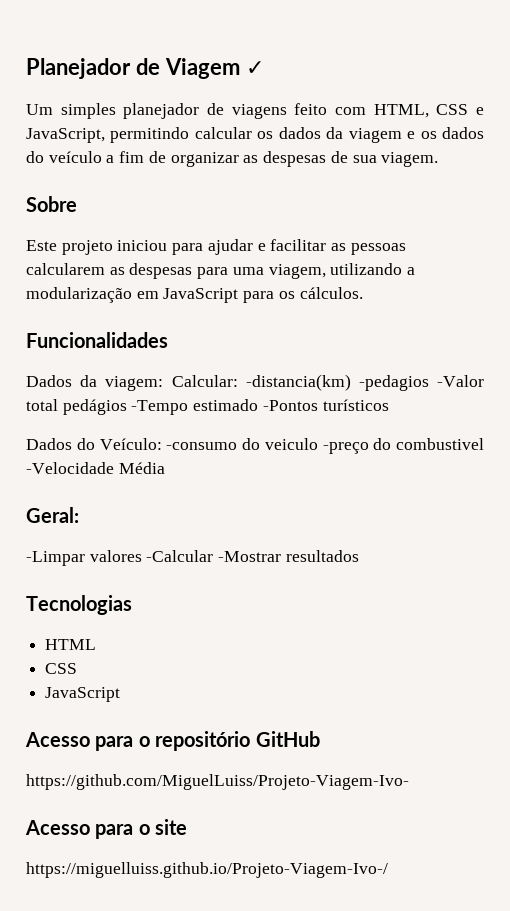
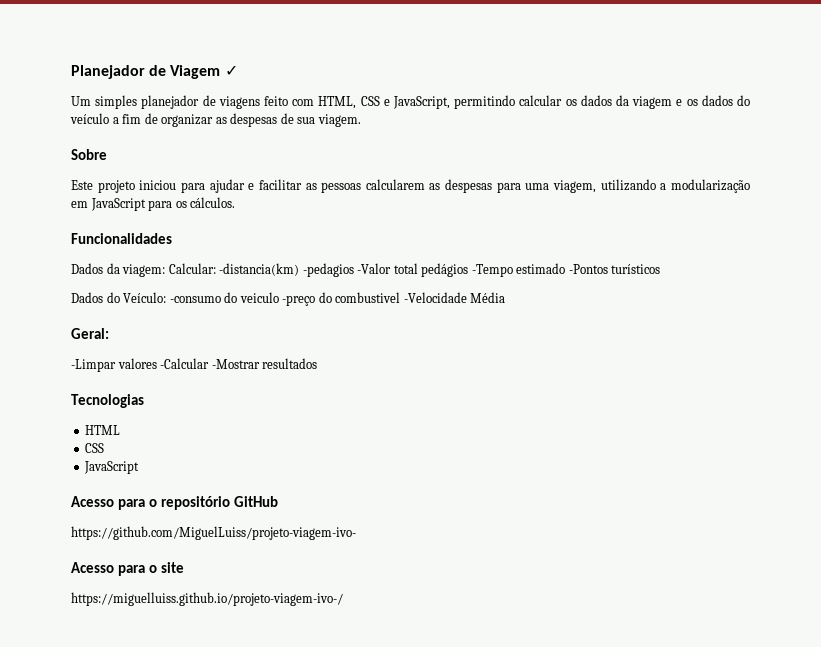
[26,774,409,790] https://github.com/MiguelLuiss/Projeto-Viagem-Ivo- -> [71,526,356,540] https://github.com/MiguelLuiss/projeto-viagem-ivo-
[26,862,388,878] https://miguelluiss.github.io/Projeto-Viagem-Ivo-/ -> [71,592,343,606] https://miguelluiss.github.io/projeto-viagem-ivo-/

